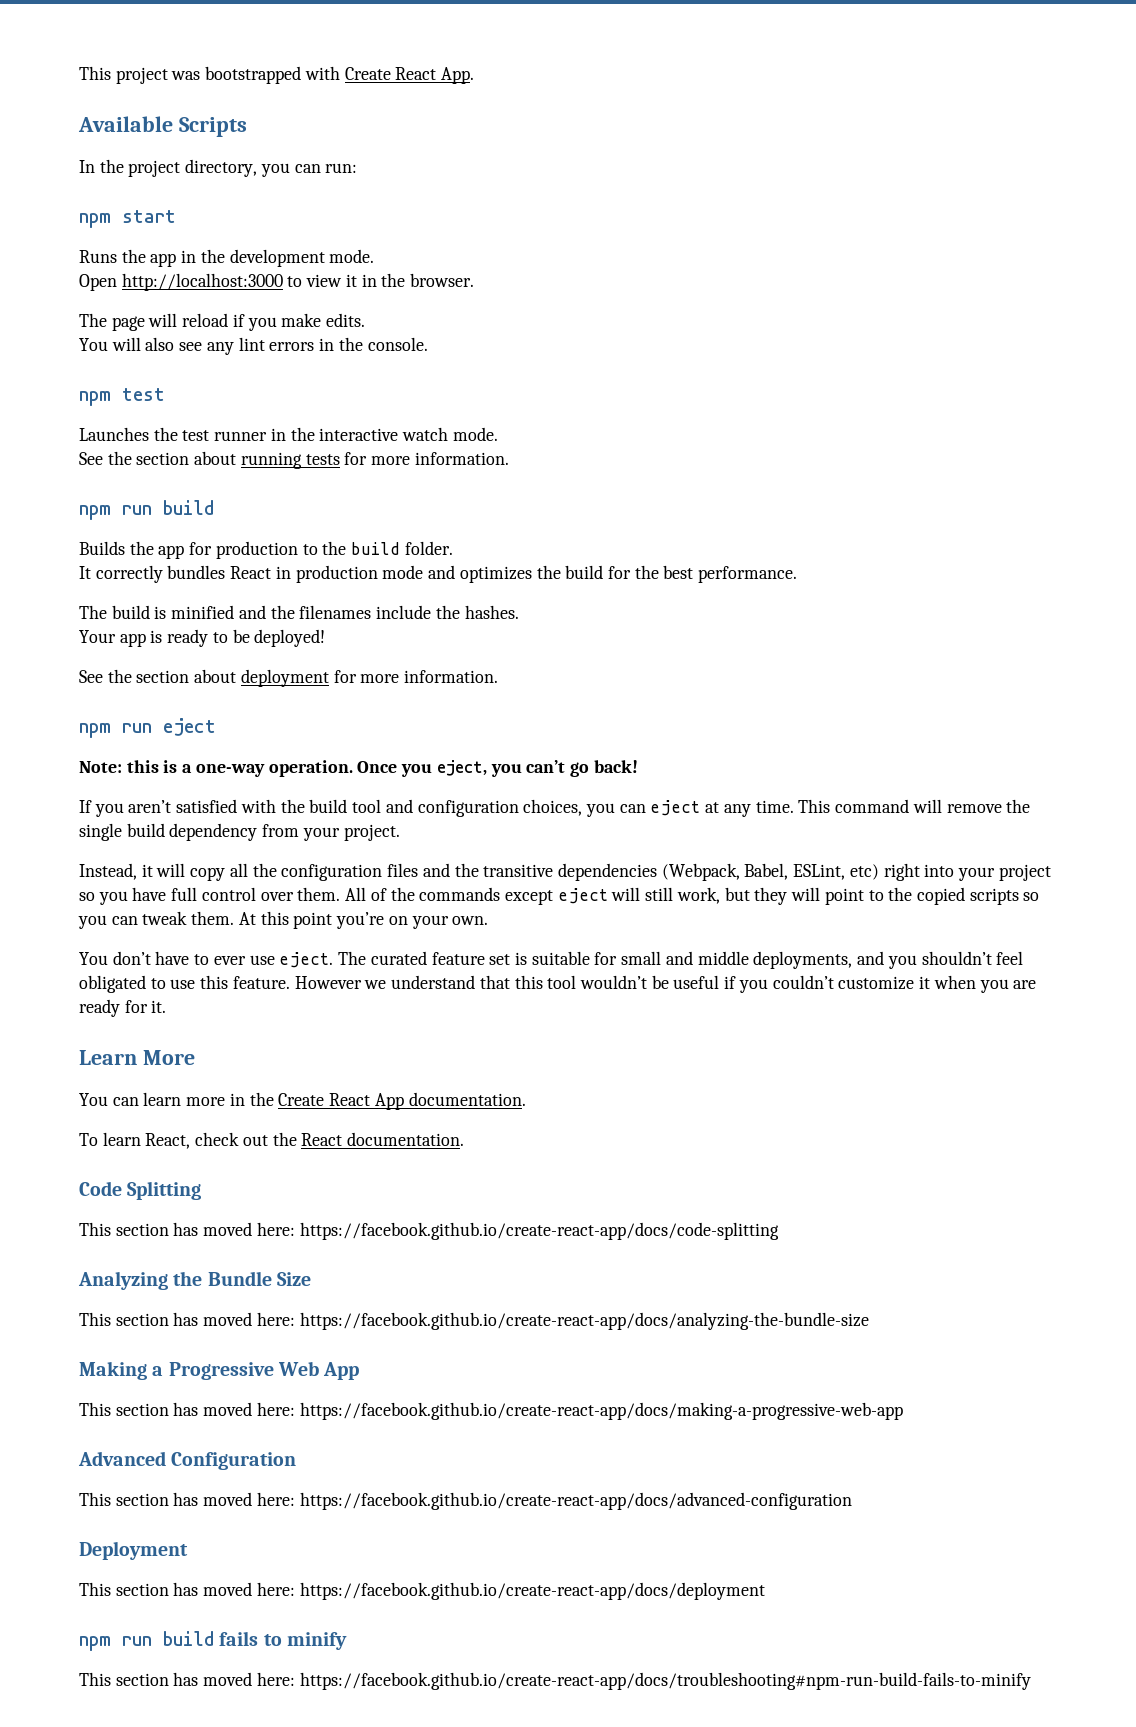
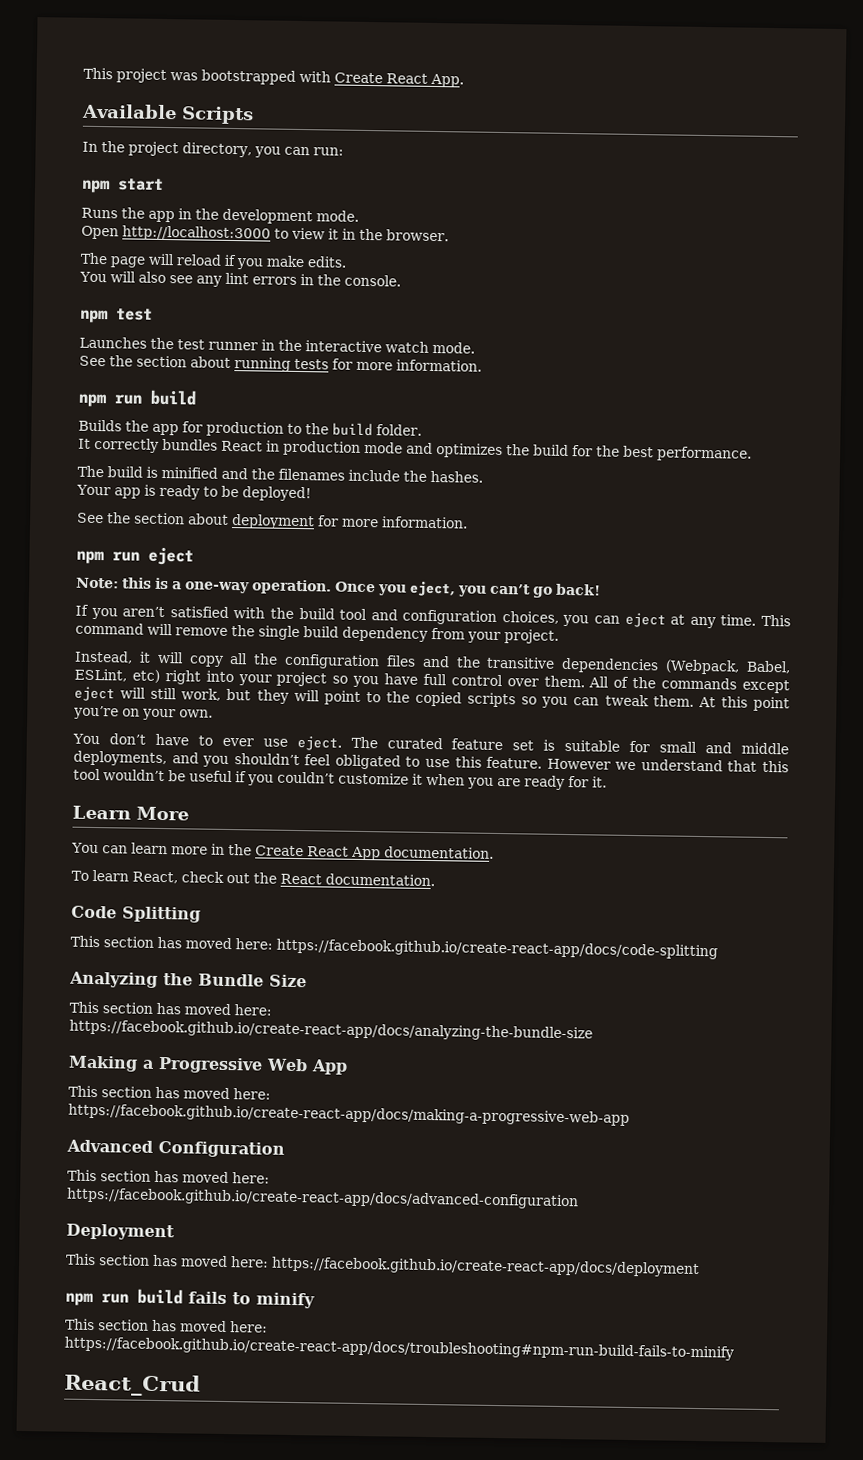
(1031, 1681) none -> [64,1373,201,1397] // React_Crud

